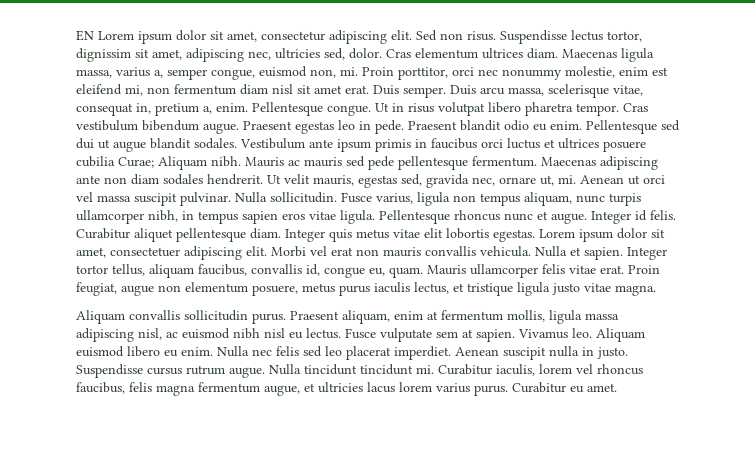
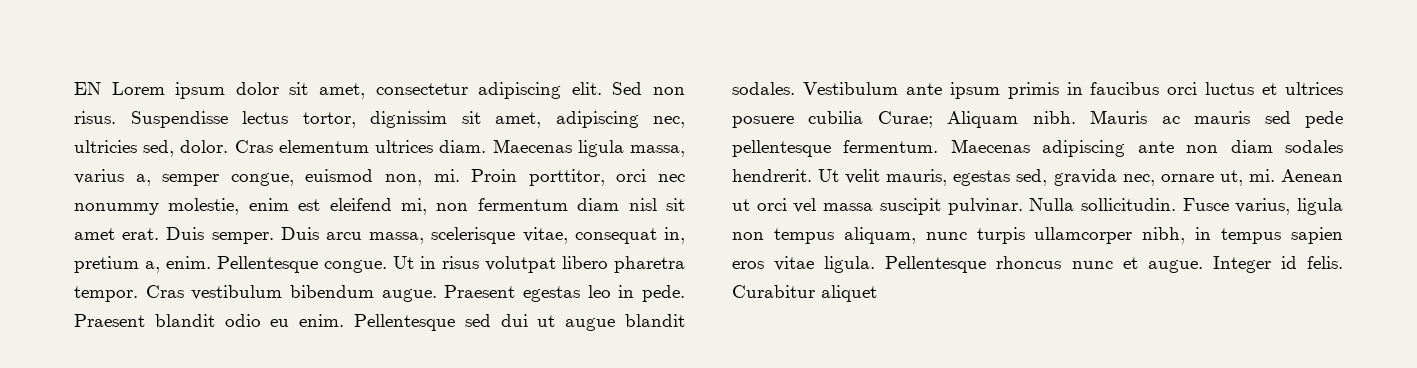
[176,228,665,242] [76,246,667,260] [76,264,660,278] [76,282,656,296] [76,310,619,324] [76,328,645,342] [76,346,628,360] [76,364,643,378] [76,382,617,396] pellentesque diam. Integer quis metus vitae elit lobortis egestas. Lorem ipsum dolor sit amet, consectetuer adipiscing elit. Morbi vel erat non mauris convallis vehicula. Nulla et sapien. Integer tortor tellus, aliquam faucibus, convallis id, congue eu, quam. Mauris ullamcorper felis vitae erat. Proin feugiat, augue non elementum posuere, metus purus iaculis lectus, et tristique ligula justo vitae magna. // Aliquam convallis sollicitudin purus. Praesent aliquam, enim at fermentum mollis, ligula massa adipiscing nisl, ac euismod nibh nisl eu lectus. Fusce vulputate sem at sapien. Vivamus leo. Aliquam euismod libero eu enim. Nulla nec felis sed leo placerat imperdiet. Aenean suscipit nulla in justo. Suspendisse cursus rutrum augue. Nulla tincidunt tincidunt mi. Curabitur iaculis, lorem vel rhoncus faucibus, felis magna fermentum augue, et ultricies lacus lorem varius purus. Curabitur eu amet. -> (877, 293) none

